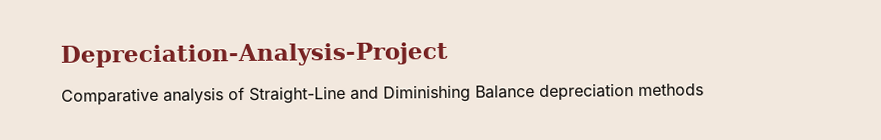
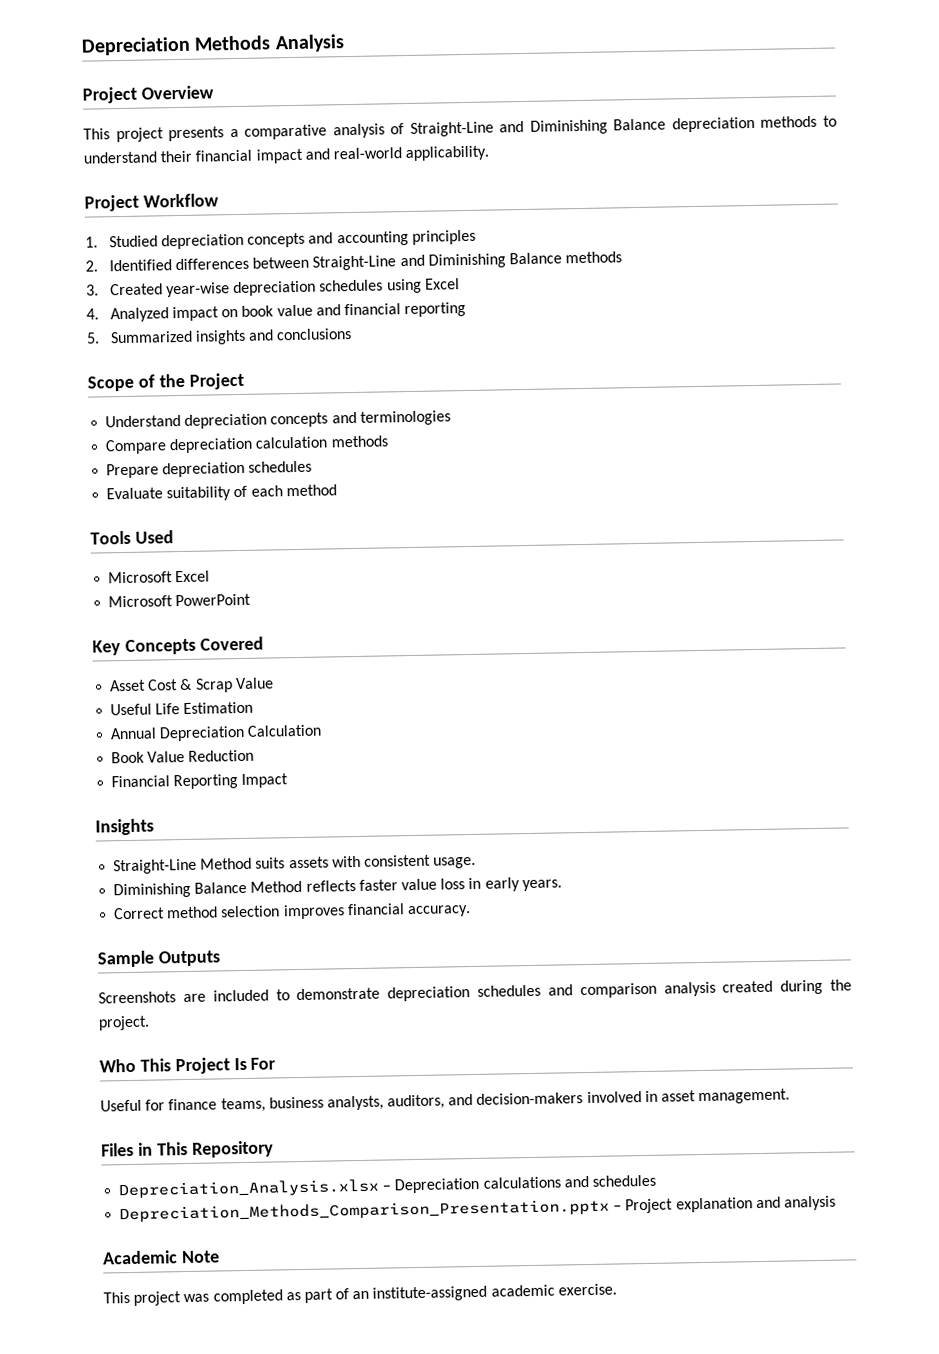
[60,41,448,68] [61,87,159,106] Depreciation-Analysis-Project // Comparative -> [81,34,345,56] [82,85,214,104] [83,124,328,143] Depreciation Methods Analysis // Project Overview // This project presents a comparative
(704, 89) none -> [823,115,838,127] [83,145,490,164] [84,193,219,212] [85,229,476,250] [85,251,623,272] [86,278,460,298] [86,301,467,323] [86,327,353,345] [87,372,244,392] [105,410,451,429] [105,435,388,455] [106,460,313,479] [106,484,337,502] [90,530,174,545] [108,570,211,584] [108,593,252,608] [92,636,264,656] [110,677,274,693] [110,701,254,716] [110,724,322,742] [111,749,255,764] [111,773,289,790] [95,818,154,836] [113,854,477,875] [113,877,562,899] [113,903,471,920] [97,950,220,968] [98,979,853,1004] [98,1015,150,1031] [99,1057,277,1075] [100,1088,791,1113] [101,1140,274,1158] [118,1174,656,1199] [119,1195,836,1223] [102,1250,220,1265] [103,1283,617,1306] to understand their financial impact and real-world applicability. // Project Workflow // 1. Studied depreciation concepts and accounting principles // 2. Identified differences between Straight-Line and Diminishing Balance methods // 3. Created year-wise depreciation schedules using Excel // 4. Analyzed impact on book value and financial reporting // 5. Summarized insights and conclusions // Scope of the Project // Understand depreciation concepts and terminologies // Compare depreciation calculation methods // Prepare depreciation schedules // Evaluate suitability of each method // Tools Used // Microsoft Excel // Microsoft PowerPoint // Key Concepts Covered // Asset Cost & Scrap Value // Useful Life Estimation // Annual Depreciation Calculation // Book Value Reduction // Financial Reporting Impact // Insights // Straight-Line Method suits assets with consistent usage. // Diminishing Balance Method reflects faster value loss in early years. // Correct method selection improves financial accuracy. // Sample Outputs // Screenshots are included to demonstrate depreciation schedules and comparison analysis created during the project. // Who This Project Is For // Useful for finance teams, business analysts, auditors, and decision-makers involved in asset management. // Files in This Repository // Depreciation_Analysis.xlsx – Depreciation calculations and schedules // Depreciation_Methods_Comparison_Presentation.pptx – Project explanation and analysis // Academic Note // This project was completed as part of an institute-assigned academic exercise.

